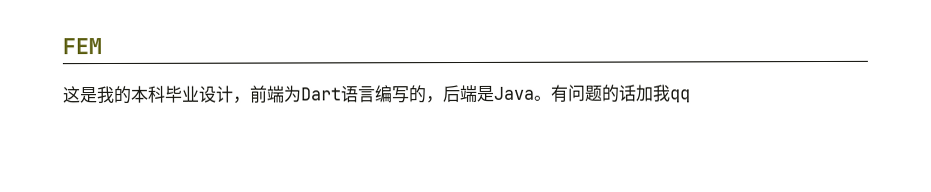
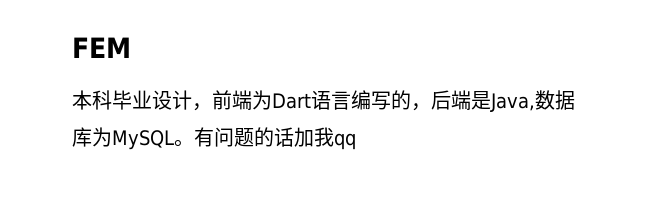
[62,85,132,104] 这是我的 -> (131, 47) none
[493,86,535,100] Java -> [490,90,575,112] [72,127,174,150] Java,数据库为MySQL

